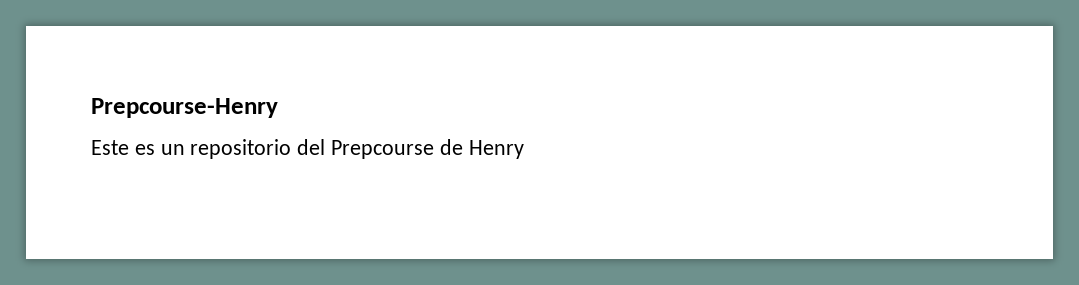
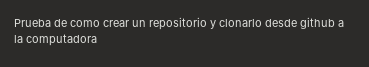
[91,98,278,118] [91,139,524,159] Prepcourse-Henry // Este es un repositorio del Prepcourse de Henry -> [14,17,344,30] [14,34,97,46] Prueba de como crear un repositorio y clonarlo desde github a la computadora

